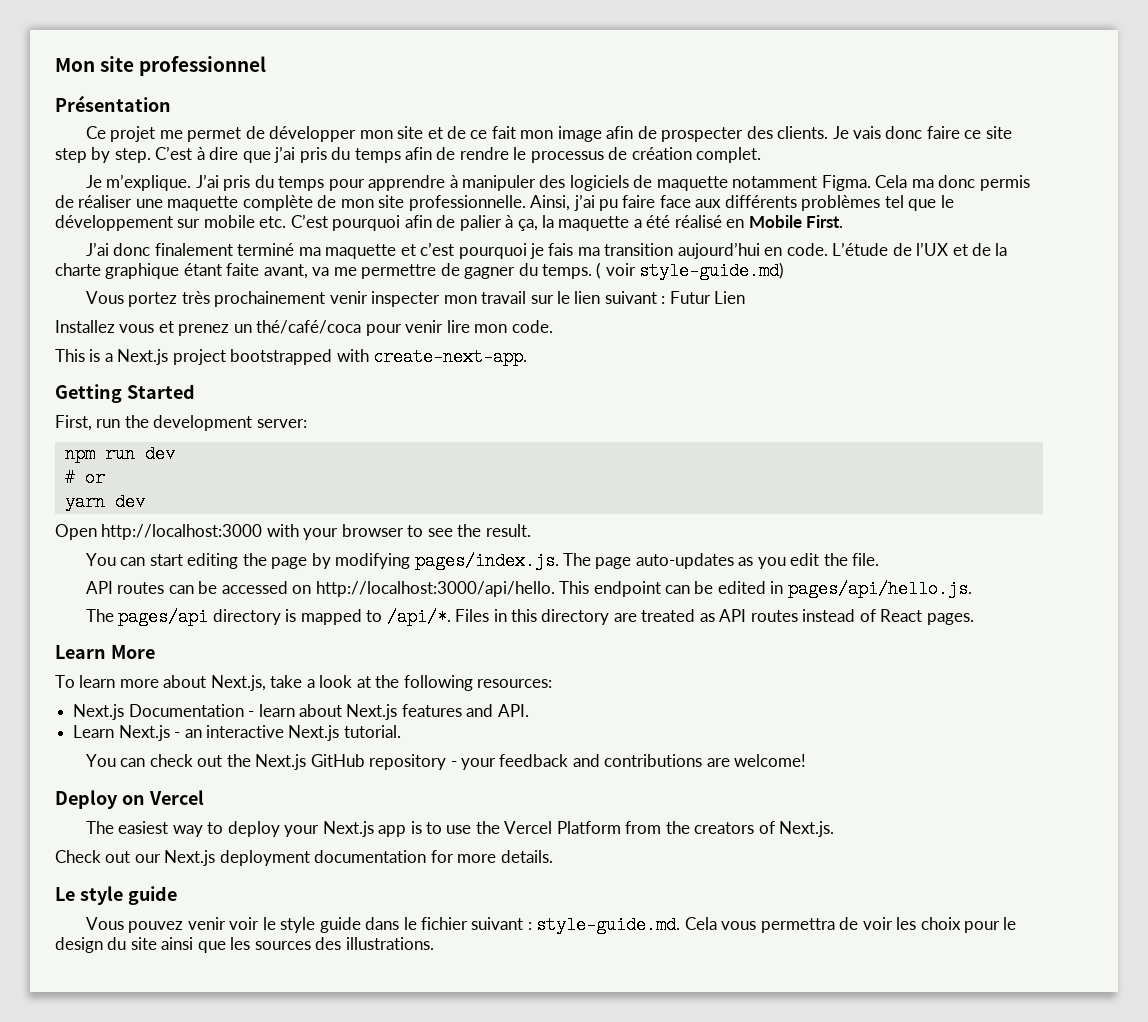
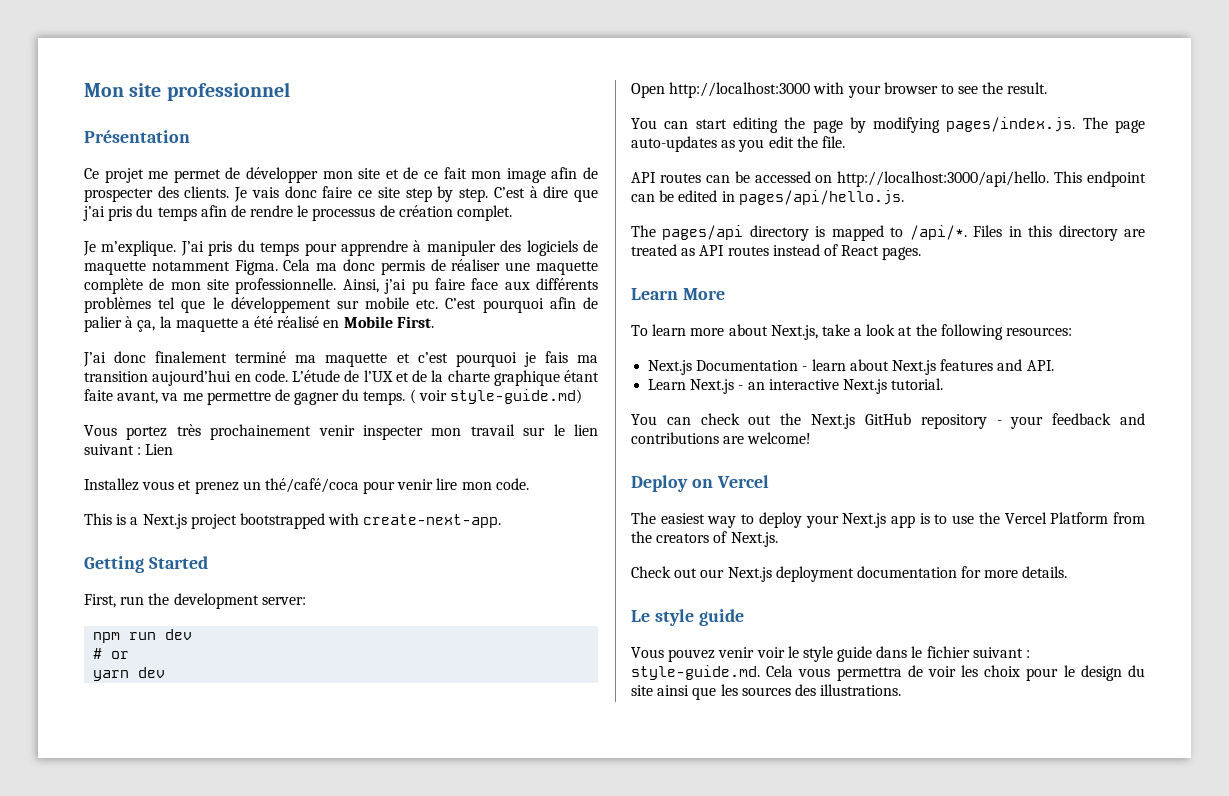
[669,291,711,304] Futur -> (142, 451) none

